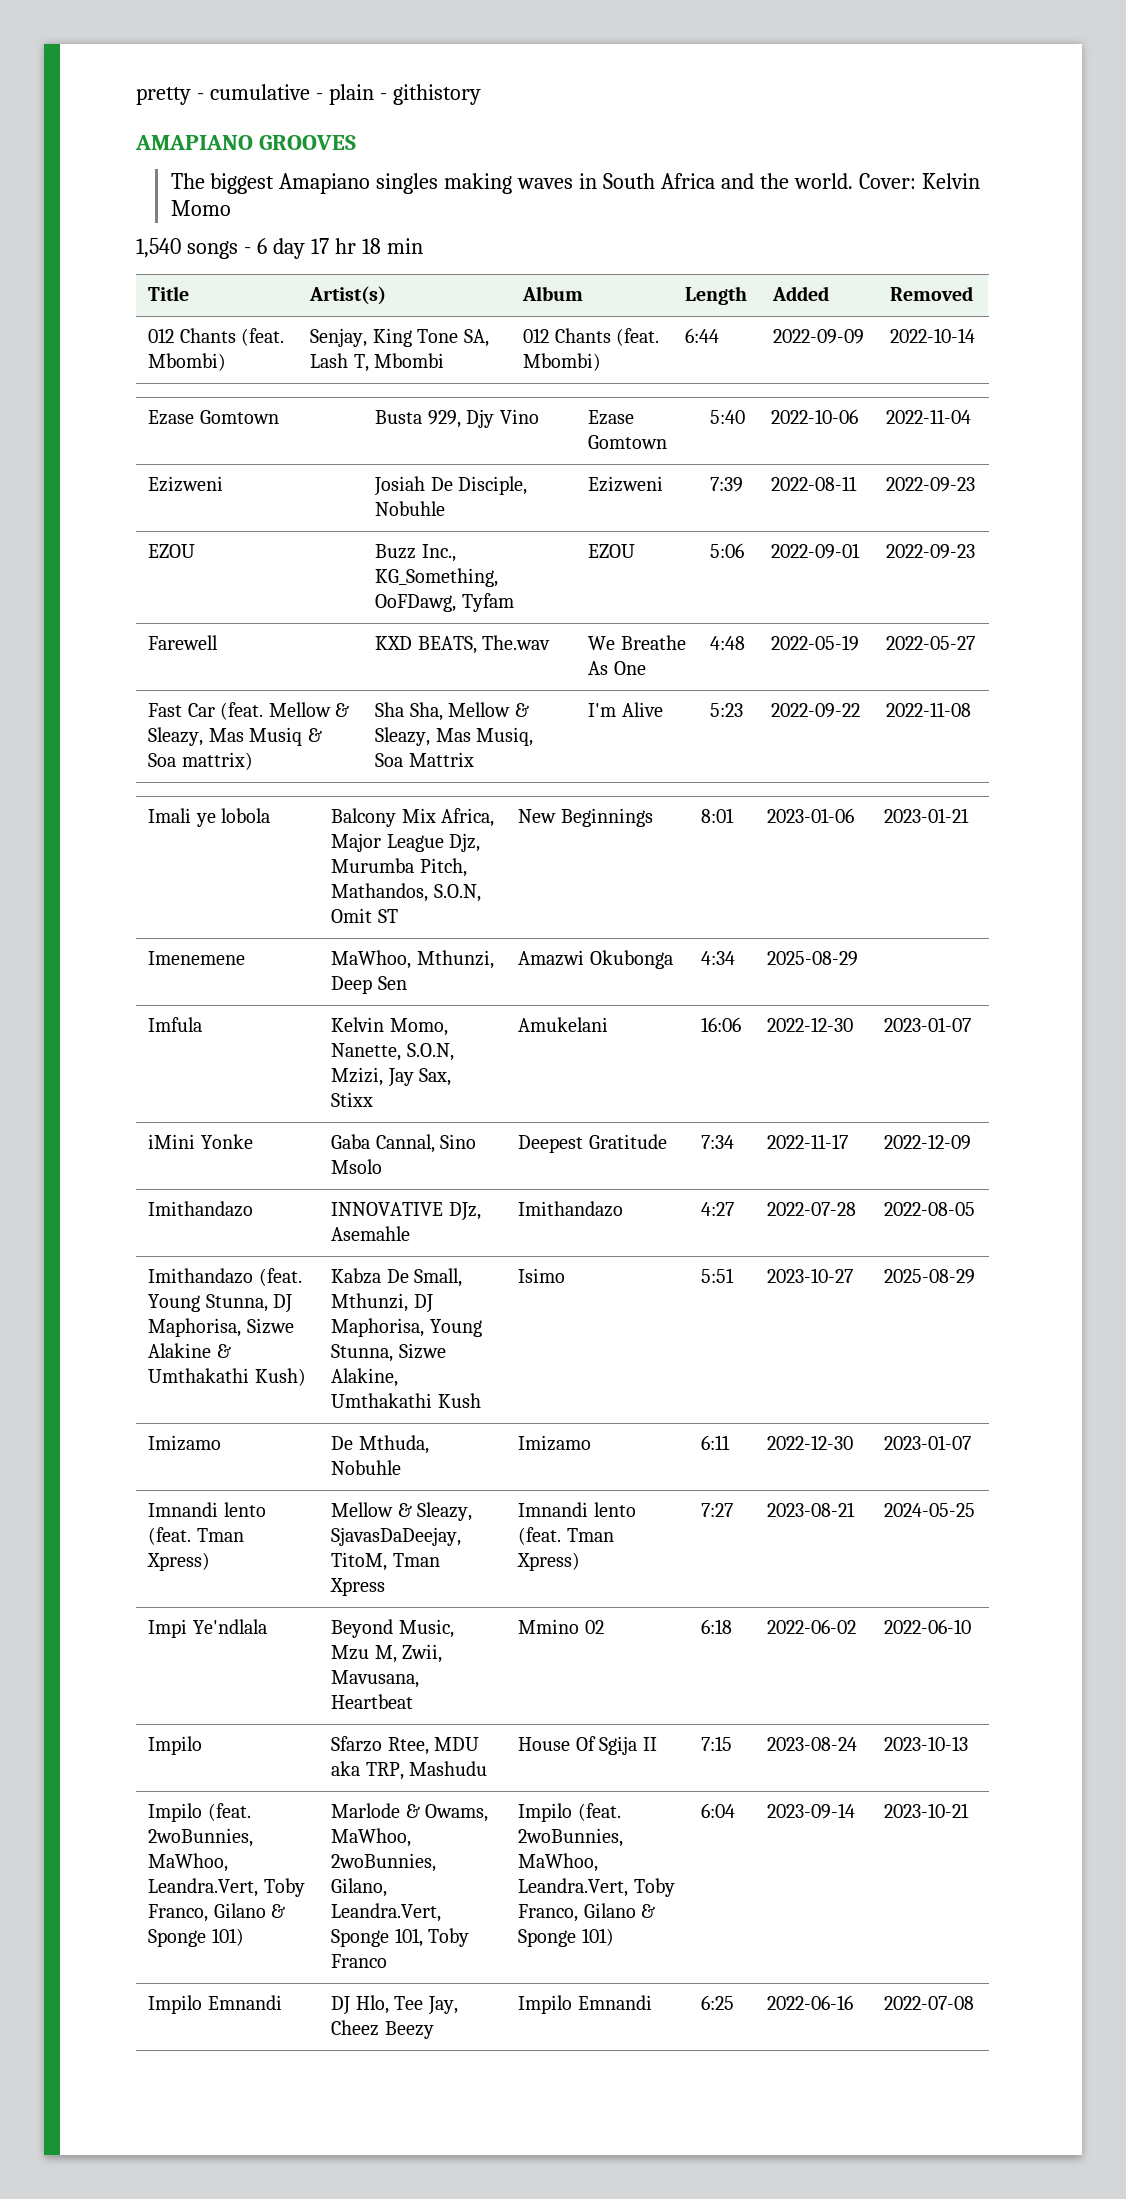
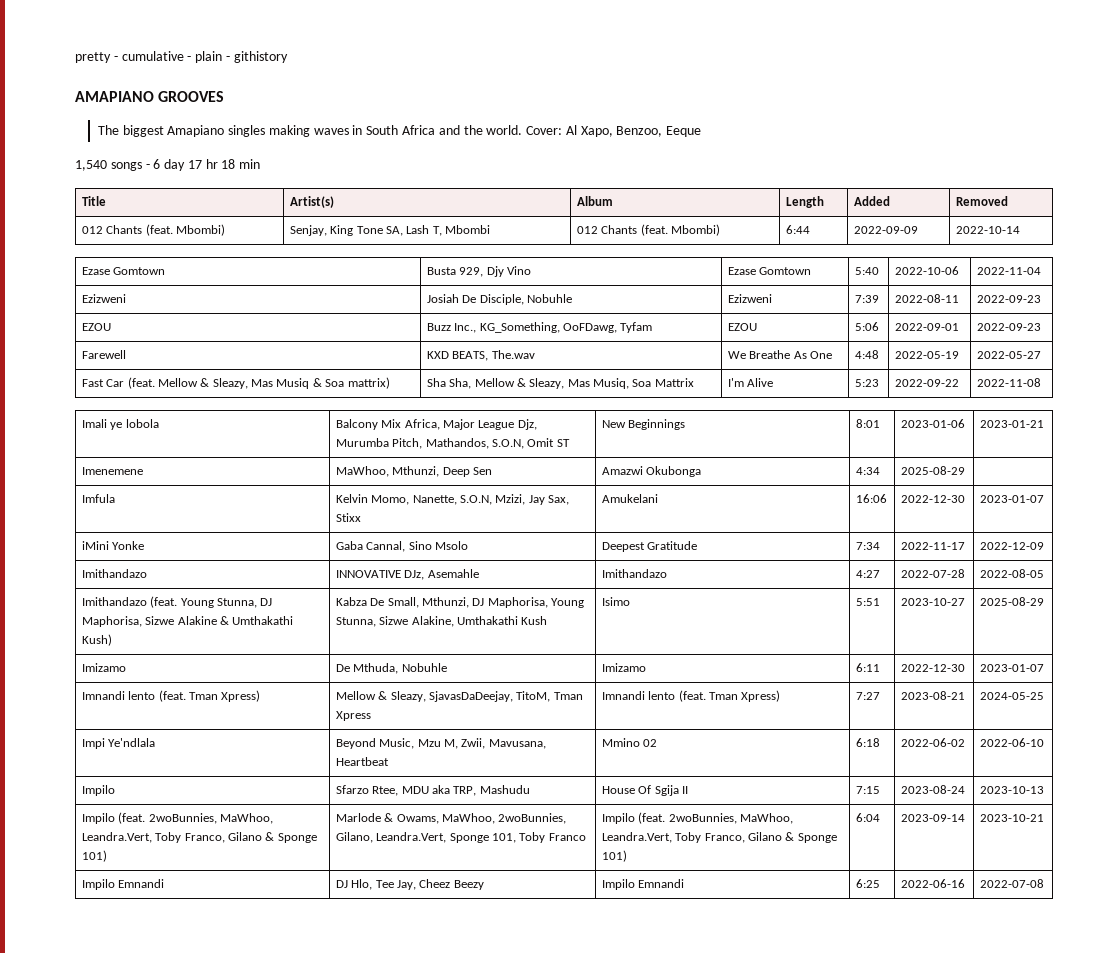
[921,173,980,189] [170,200,231,216] Kelvin Momo -> [565,125,702,137] Al Xapo, Benzoo, Eeque

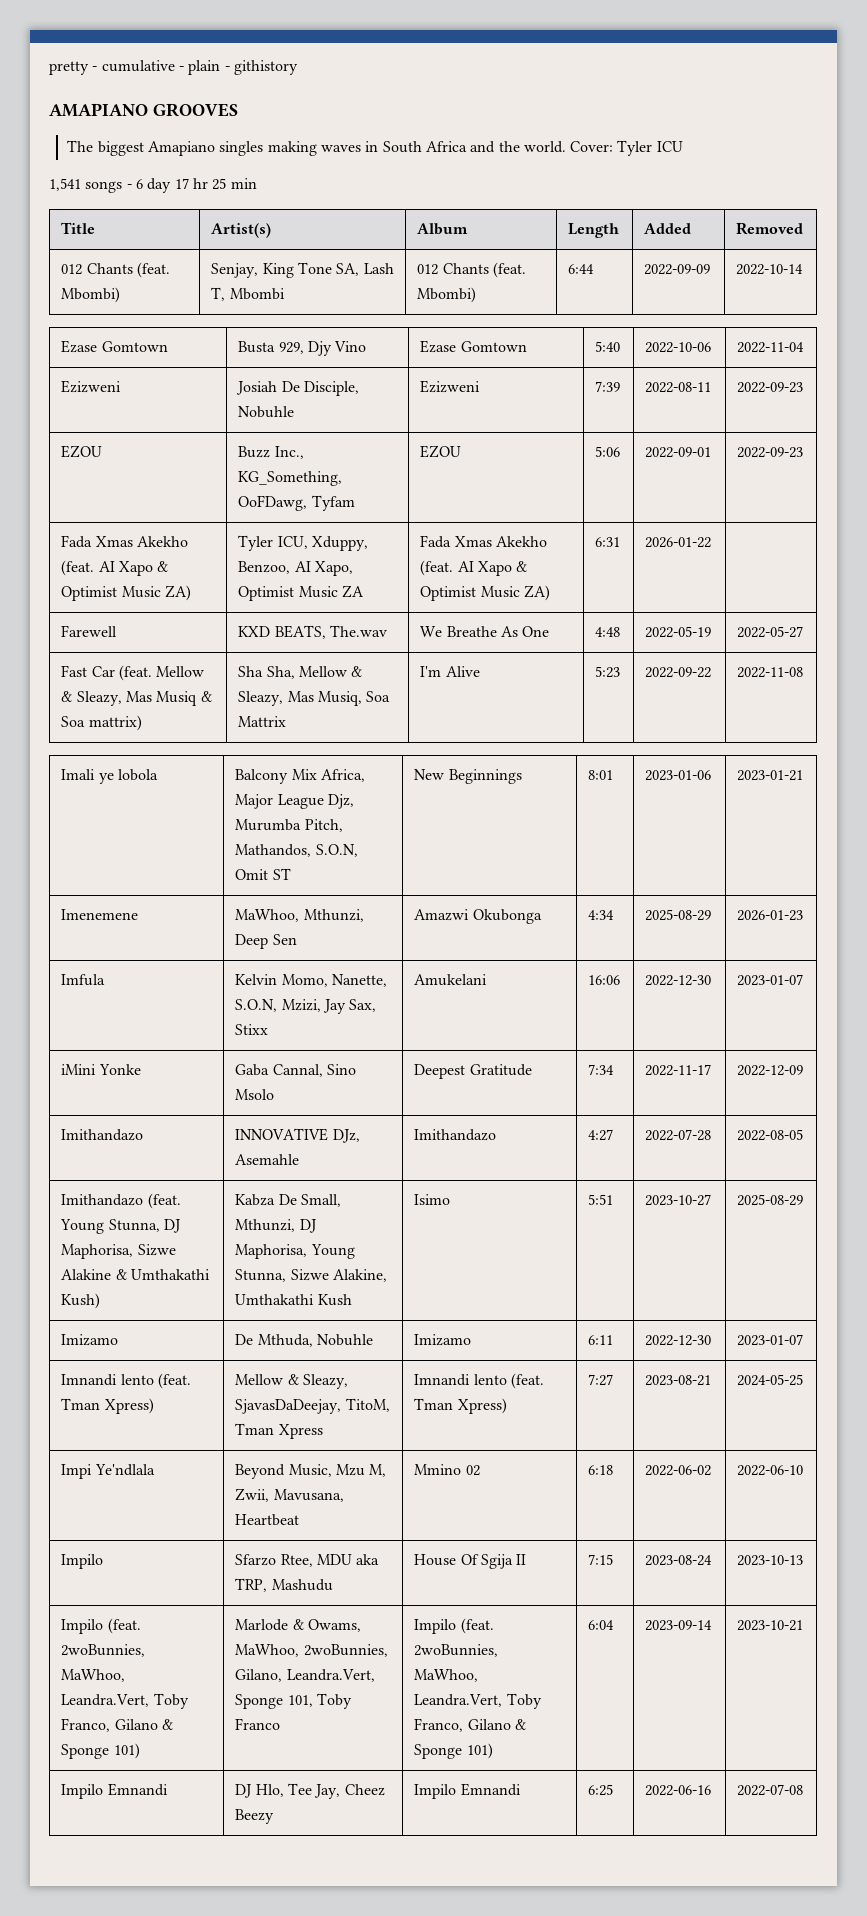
[565,125,702,137] [75,160,107,171] Al Xapo, Benzoo, Eeque // 1,540 -> [617,140,683,156] [49,178,81,191] Tyler ICU // 1,541
[221,159,236,169] 18 -> [212,178,227,190] 25
(1041, 327) none -> [61,535,188,548] [61,560,169,576] [61,585,191,601] [238,535,368,551] [238,561,353,576] [238,585,364,601] [420,535,547,548] [420,560,528,576] [420,585,550,601] [595,537,621,547] [645,537,712,548] // Fada Xmas Akekho (feat. AI Xapo & Optimist Music ZA) | Tyler ICU, Xduppy, Benzoo, AI Xapo, Optimist Music ZA | Fada Xmas Akekho (feat. AI Xapo & Optimist Music ZA) | 6:31 | 2026-01-22 |
(965, 470) none -> [737,910,804,921] 2026-01-23

